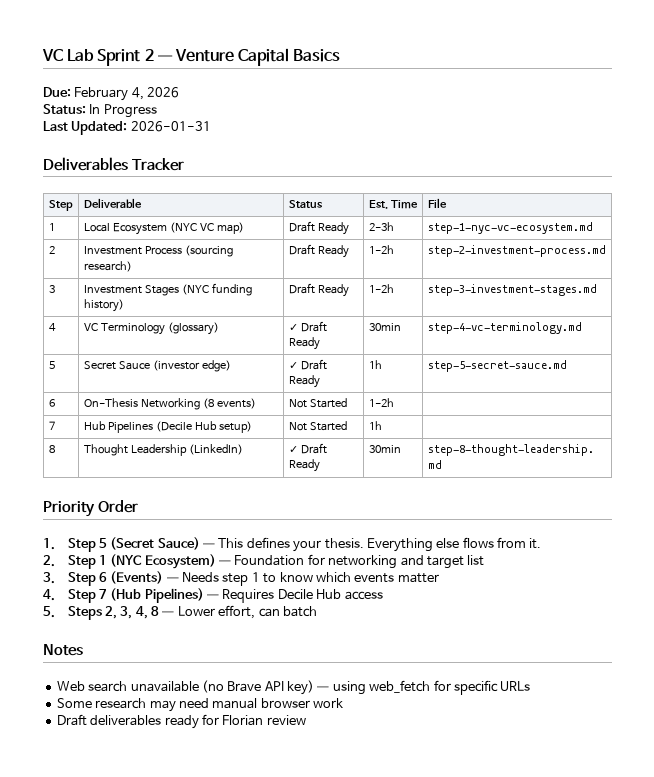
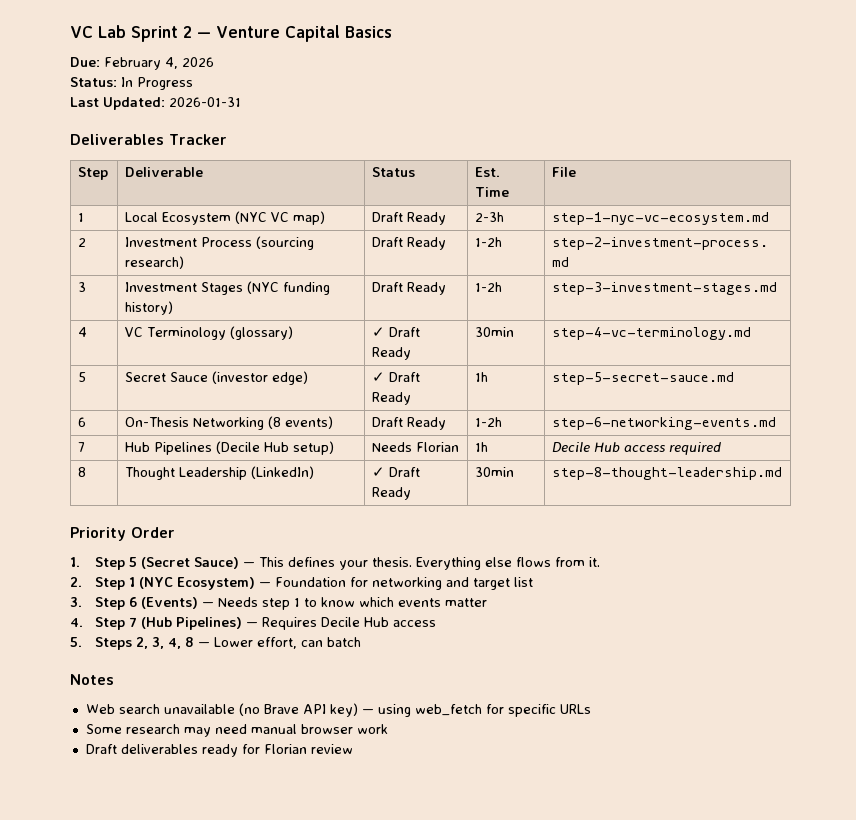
[288,398,347,408] [368,398,394,407] Not Started | 1-2h | -> [372,417,447,430] [475,417,503,427] [552,417,777,430] Draft Ready | 1-2h | step-6-networking-events.md
[288,421,347,431] [368,421,382,430] Not Started | 1h | -> [372,442,460,452] [475,442,489,452] [552,442,722,455] Needs Florian | 1h | Decile Hub access required

